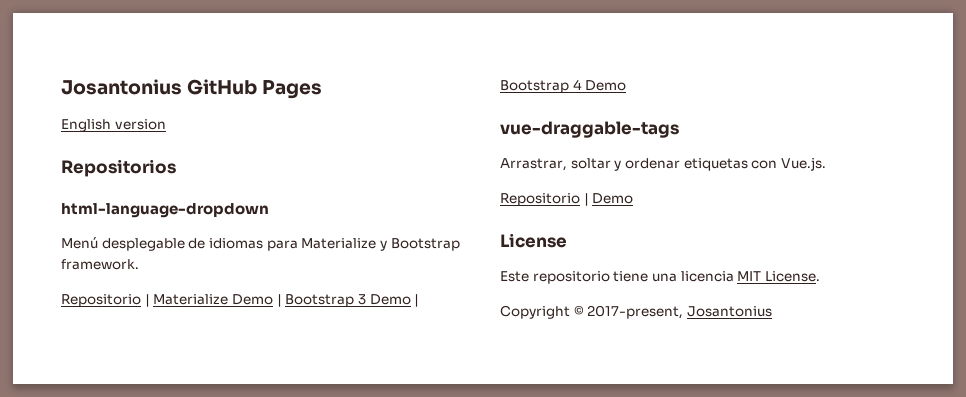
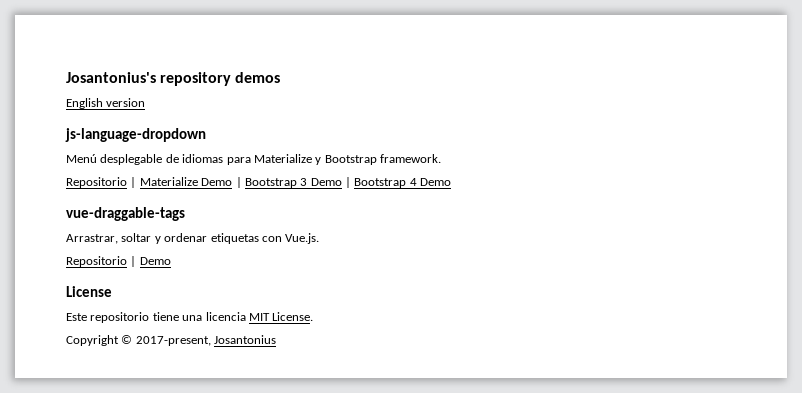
[61,79,323,99] Josantonius GitHub Pages -> [66,72,281,86] Josantonius's repository demos
[61,159,176,177] [61,203,269,218] Repositorios // html-language-dropdown -> [65,128,206,142] js-language-dropdown

